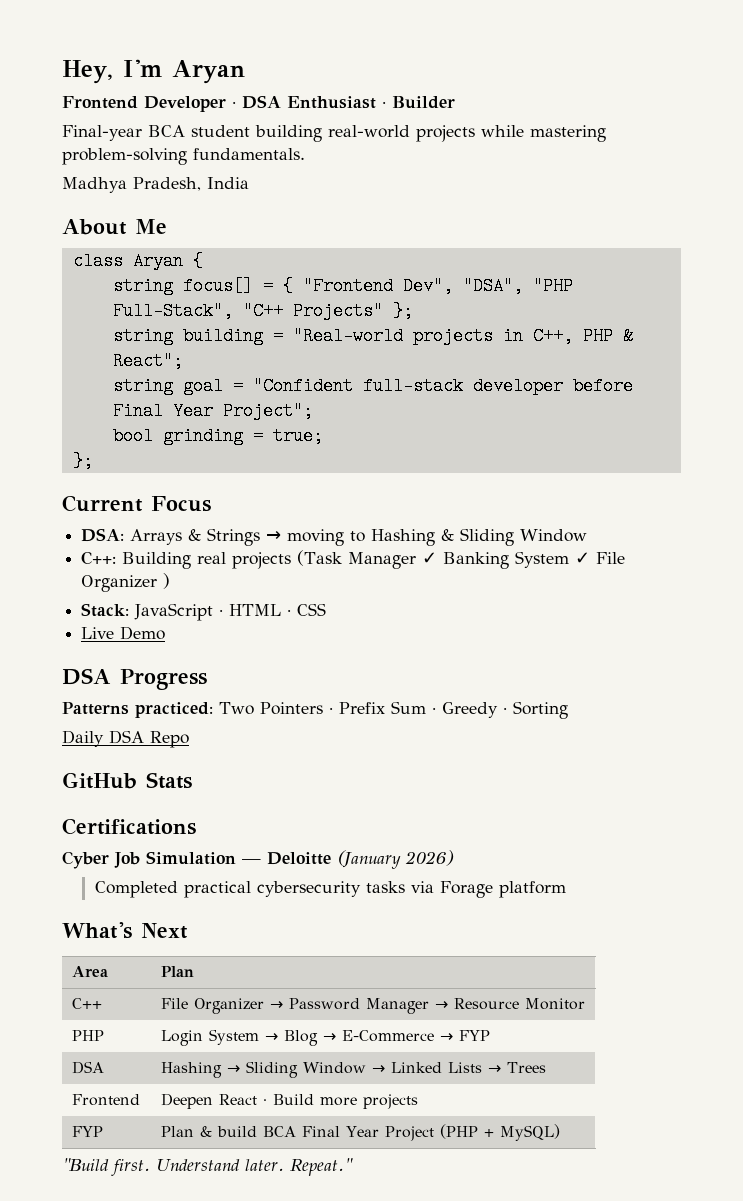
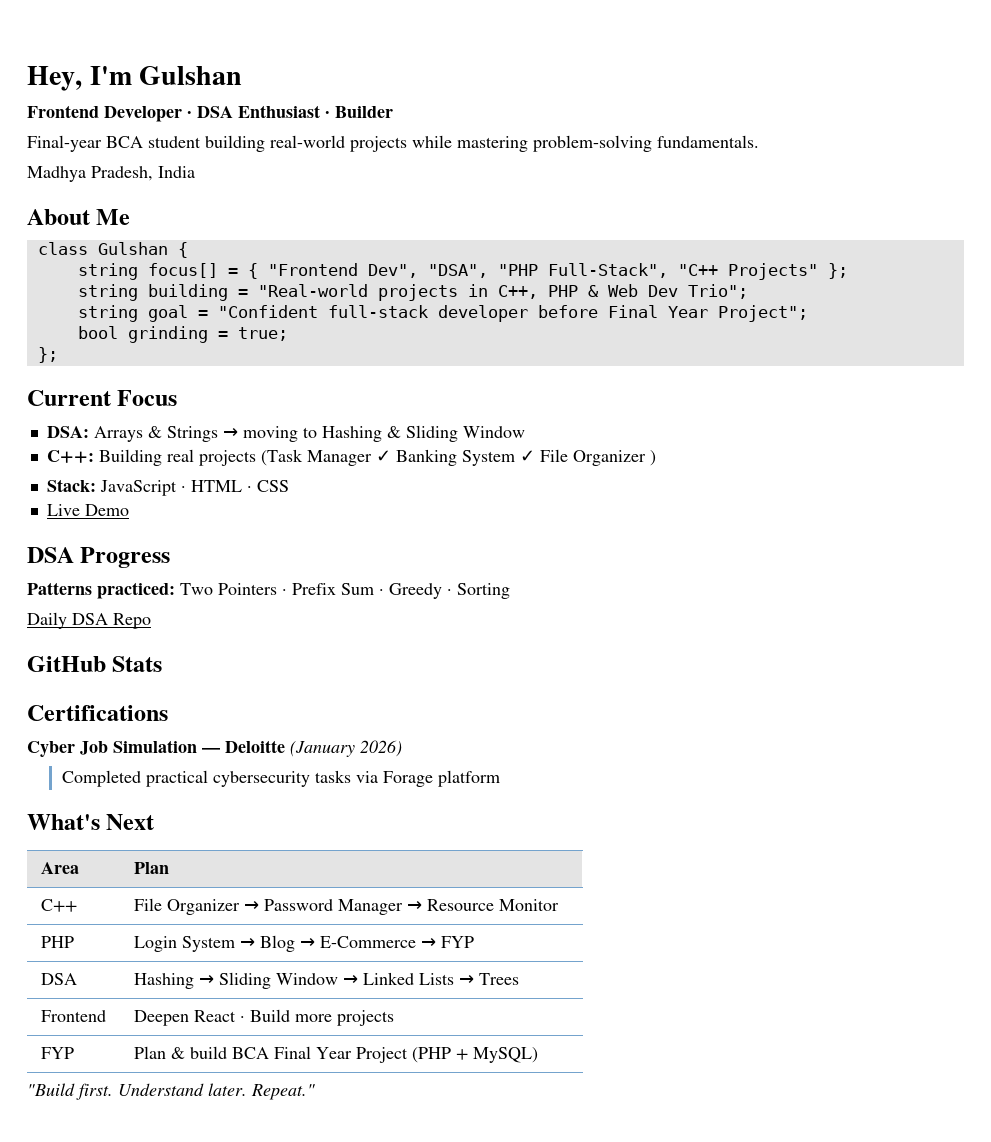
[171,60,245,84] Aryan -> [139,66,243,85] Gulshan
[132,252,183,270] Aryan -> [97,242,168,255] Gulshan
[112,352,183,370] React"; -> [607,284,748,299] Web Dev Trio";

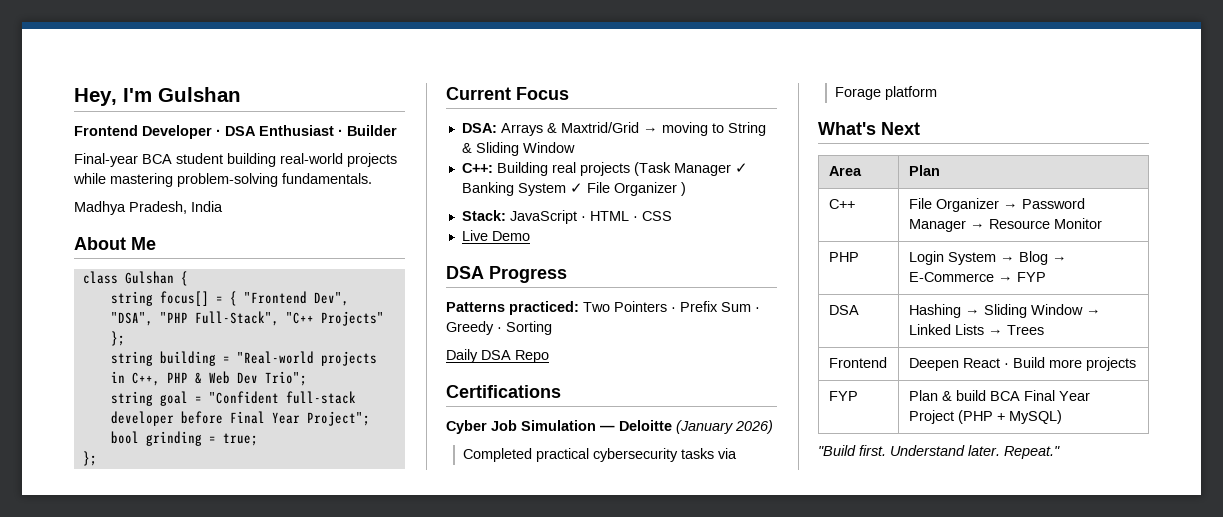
[166,426,218,442] Strings -> [560,122,639,133] Maxtrid/Grid
[321,426,382,442] Hashing -> [727,122,766,136] String
[27,656,163,672] // GitHub Stats -> (549, 356) none

